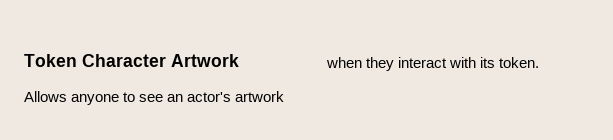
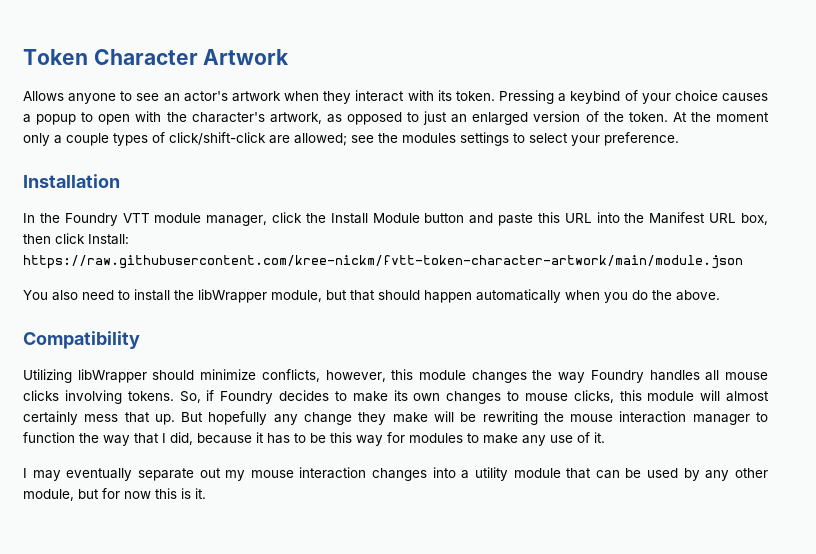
(540, 62) none -> [499,90,768,104] [23,111,770,125] [23,132,679,146] [23,174,120,188] [23,212,769,226] [23,233,129,245] [23,255,743,269] [23,289,720,303] [23,331,140,349] [23,369,768,383] [23,390,770,404] [23,411,768,425] [23,432,605,446] [23,467,769,481] [23,488,206,501] Pressing a keybind of your choice causes a popup to open with the character's artwork, as opposed to just an enlarged version of the token. At the moment only a couple types of click/shift-click are allowed; see the modules settings to select your preference. // Installation // In the Foundry VTT module manager, click the Install Module button and paste this URL into the Manifest URL box, then click Install: https://raw.githubusercontent.com/kree-nickm/fvtt-token-character-artwork/main/module.json // You also need to install the libWrapper module, but that should happen automatically when you do the above. // Compatibility // Utilizing libWrapper should minimize conflicts, however, this module changes the way Foundry handles all mouse clicks involving tokens. So, if Foundry decides to make its own changes to mouse clicks, this module will almost certainly mess that up. But hopefully any change they make will be rewriting the mouse interaction manager to function the way that I did, because it has to be this way for modules to make any use of it. // I may eventually separate out my mouse interaction changes into a utility module that can be used by any other module, but for now this is it.

